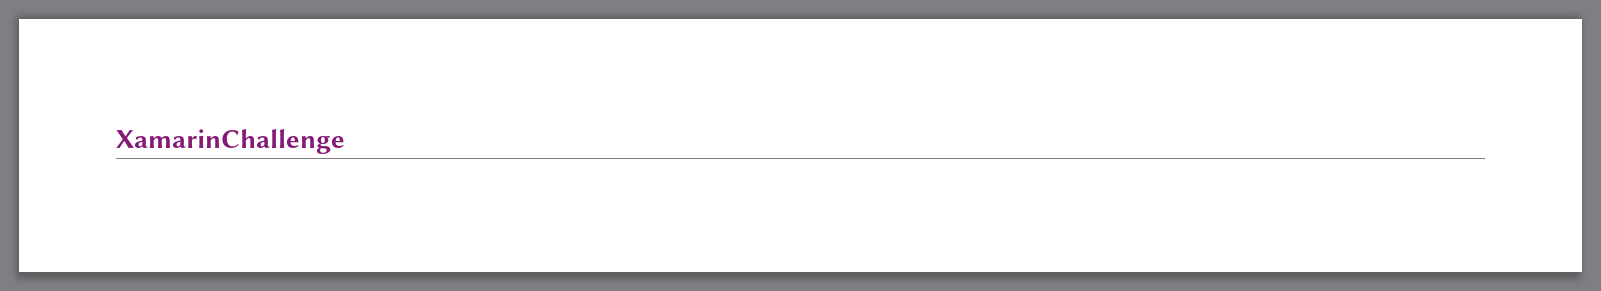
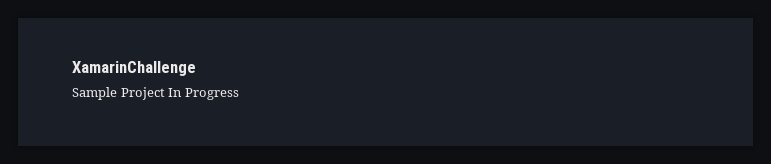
(345, 141) none -> [72,87,239,100] // Sample Project In Progress

